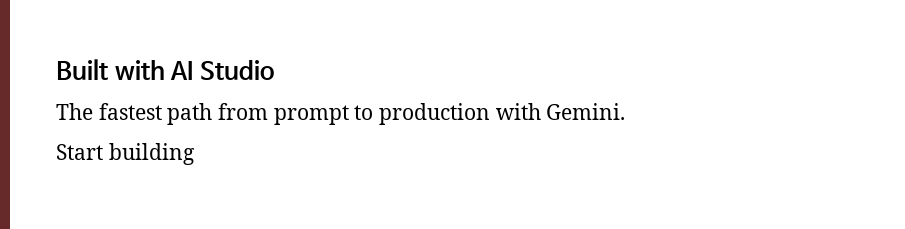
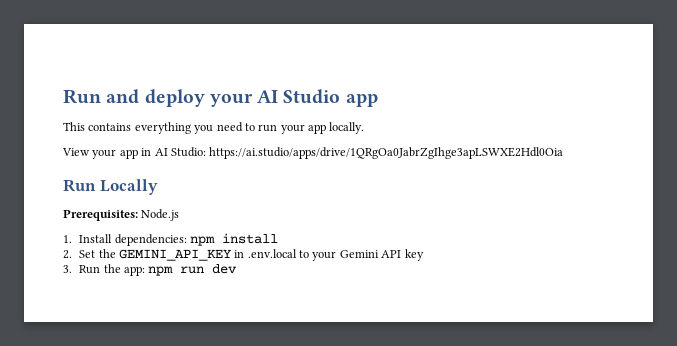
[56,59,274,80] [56,103,626,125] [56,143,195,165] Built with AI Studio // The fastest path from prompt to production with Gemini. // Start building -> [63,89,378,107] [63,122,365,134] [62,147,564,159] [63,179,158,195] [63,209,180,221] [63,233,278,246] [63,249,424,261] [63,264,238,276] Run and deploy your AI Studio app // This contains everything you need to run your app locally. // View your app in AI Studio: https://ai.studio/apps/drive/1QRgOa0JabrZgIhge3apLSWXE2Hdl0Oia // Run Locally // Prerequisites: Node.js // 1. Install dependencies: npm install // 2. Set the GEMINI_API_KEY in .env.local to your Gemini API key // 3. Run the app: npm run dev

